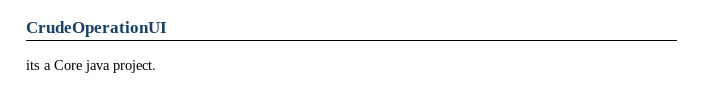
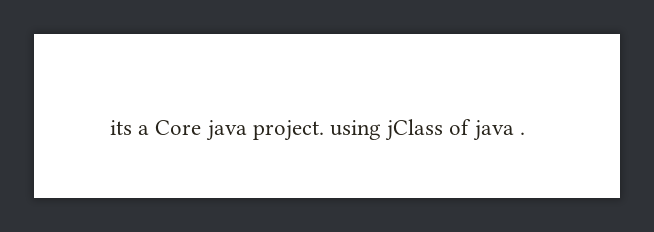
[26,21,167,37] CrudeOperationUI // -> (110, 127) none
(156, 66) none -> [330,119,525,141] using jClass of java .

